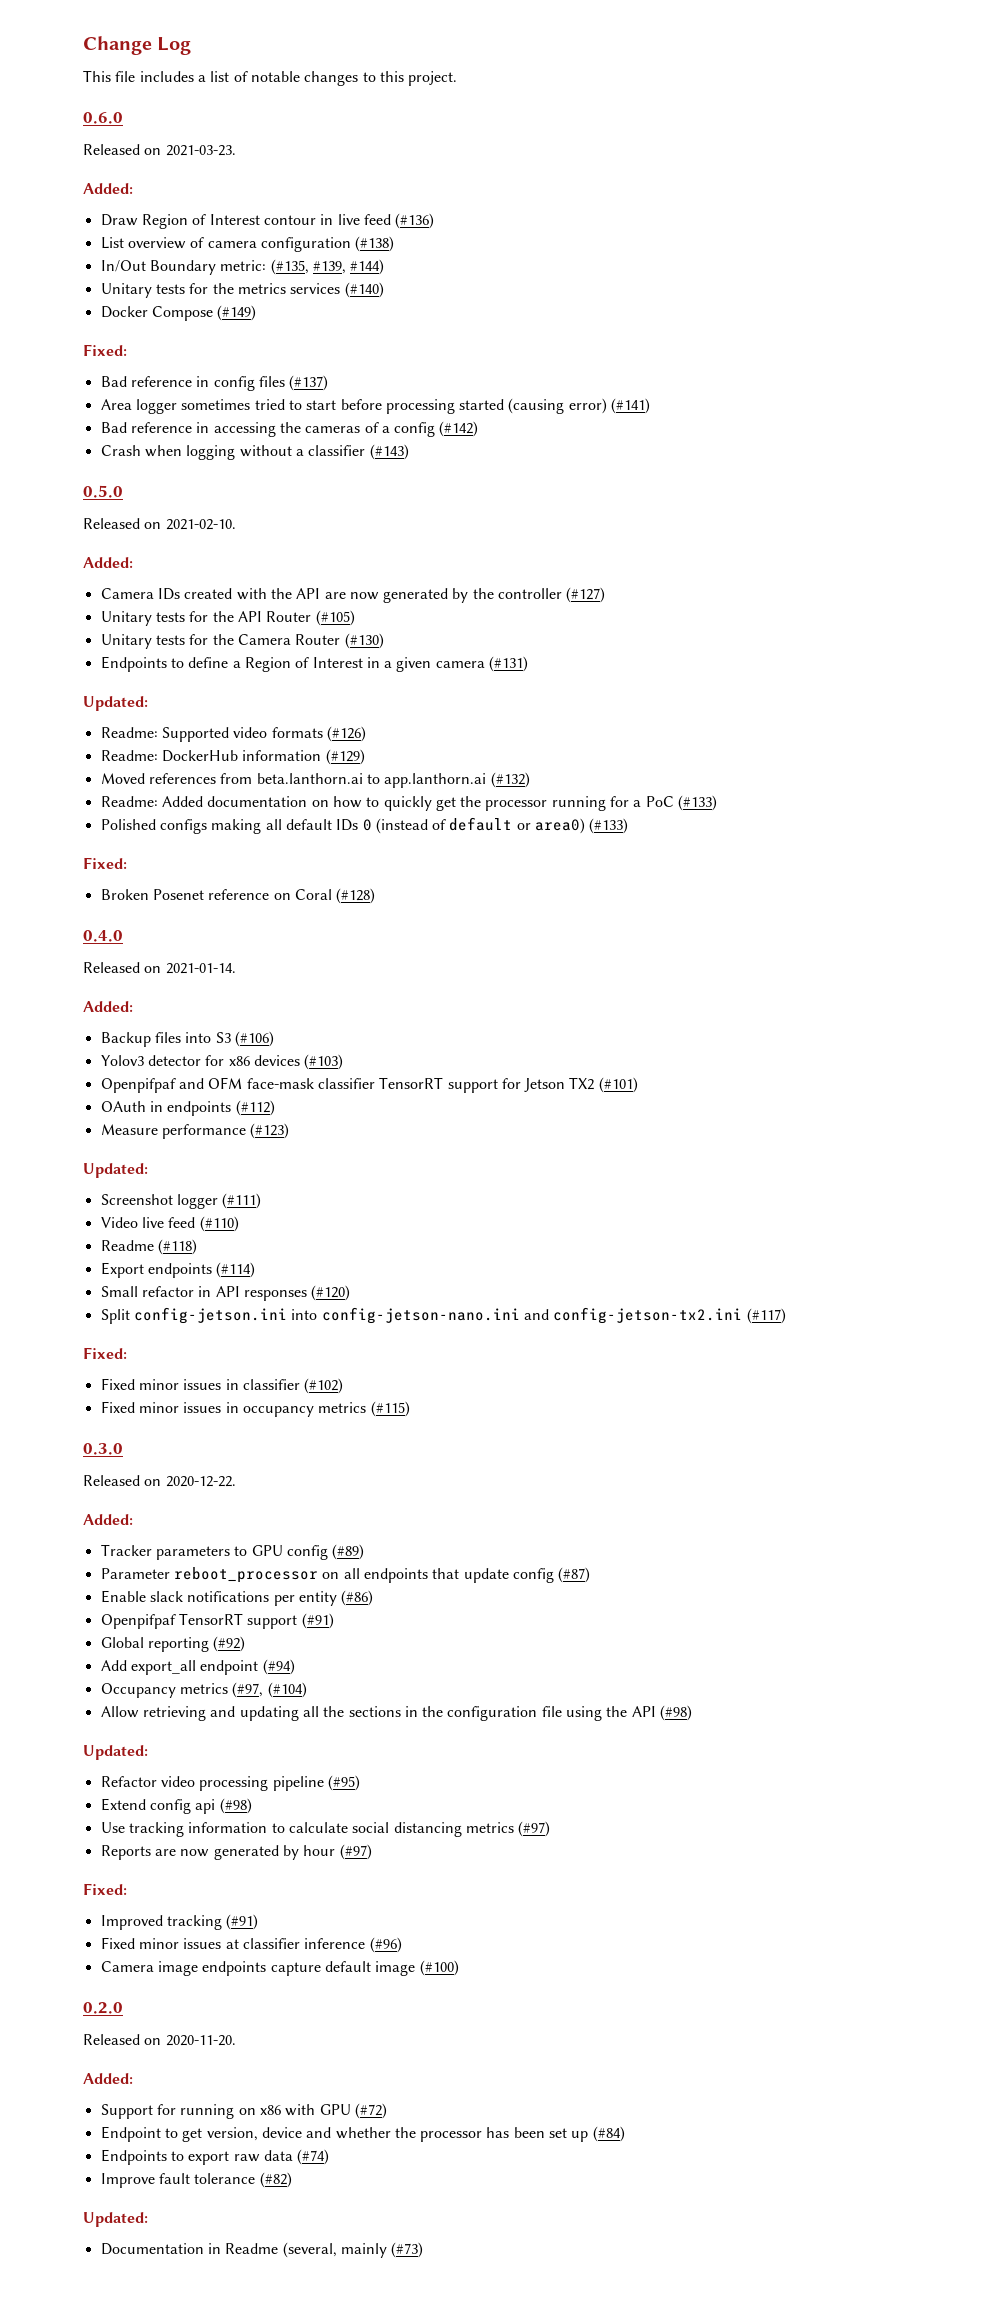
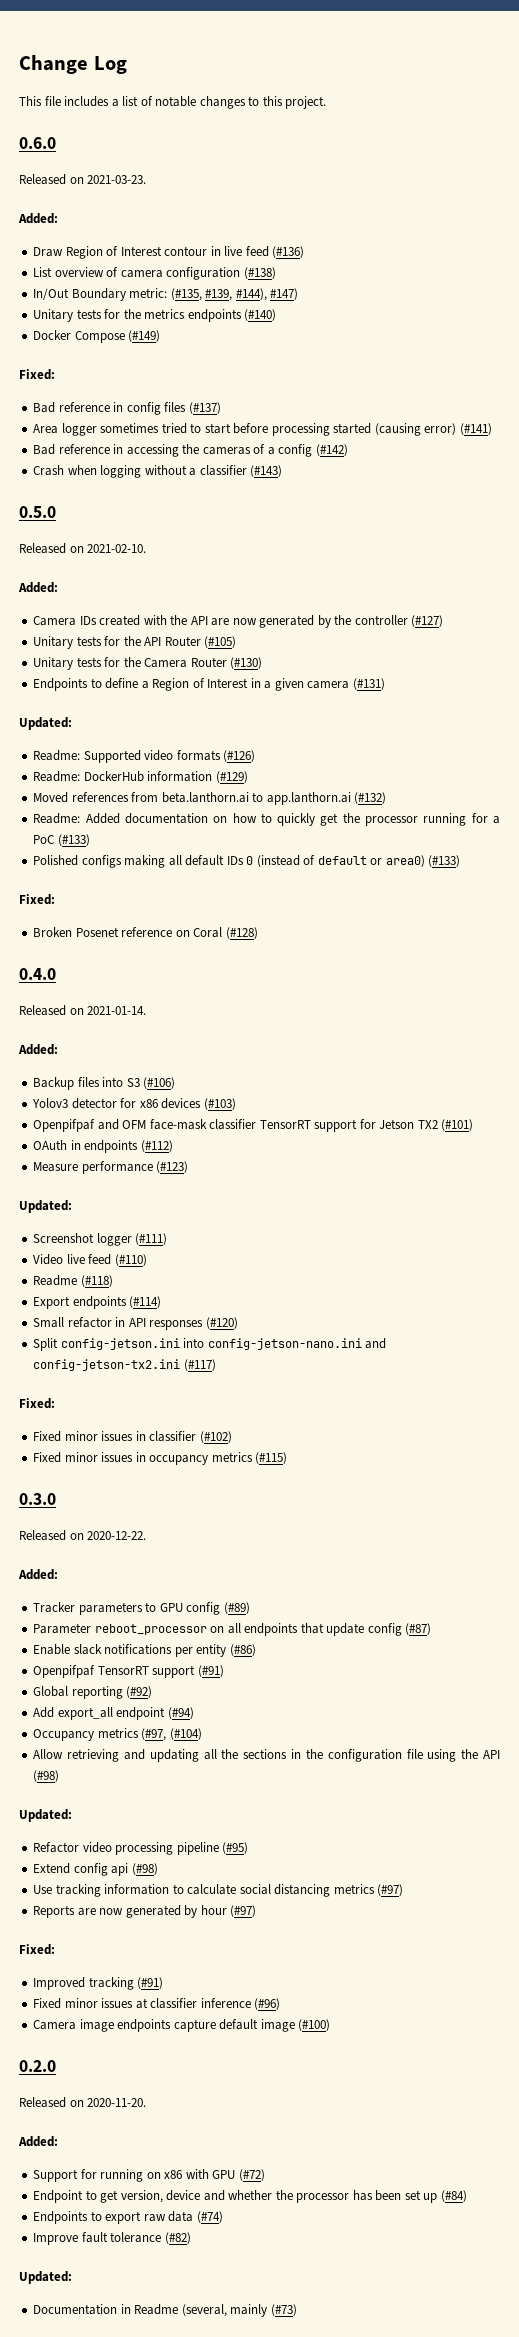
[350,259,385,275] #144) -> [235,288,299,301] #144), #147)
[290,283,341,294] services -> [187,309,242,322] endpoints

